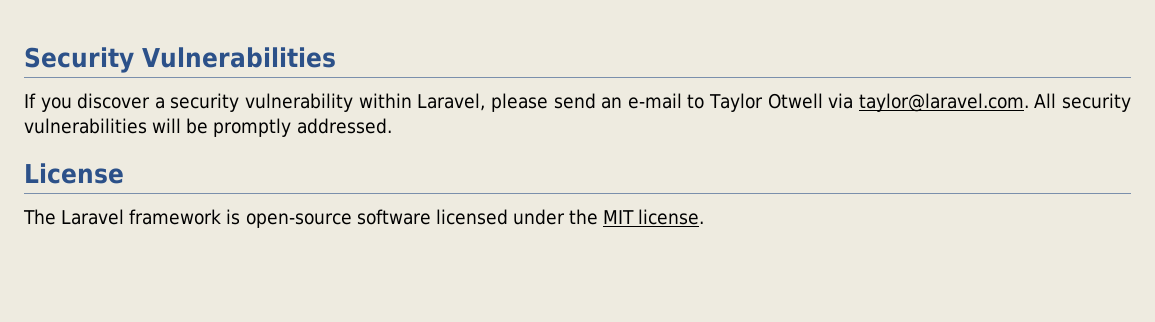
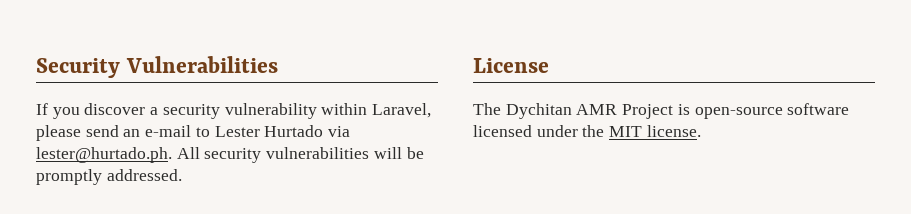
[708,93,1029,112] Taylor Otwell via taylor@laravel.com. -> [214,125,351,137] [36,147,172,163] Lester Hurtado via lester@hurtado.ph.
[61,209,222,225] Laravel framework -> [505,103,674,119] Dychitan AMR Project

